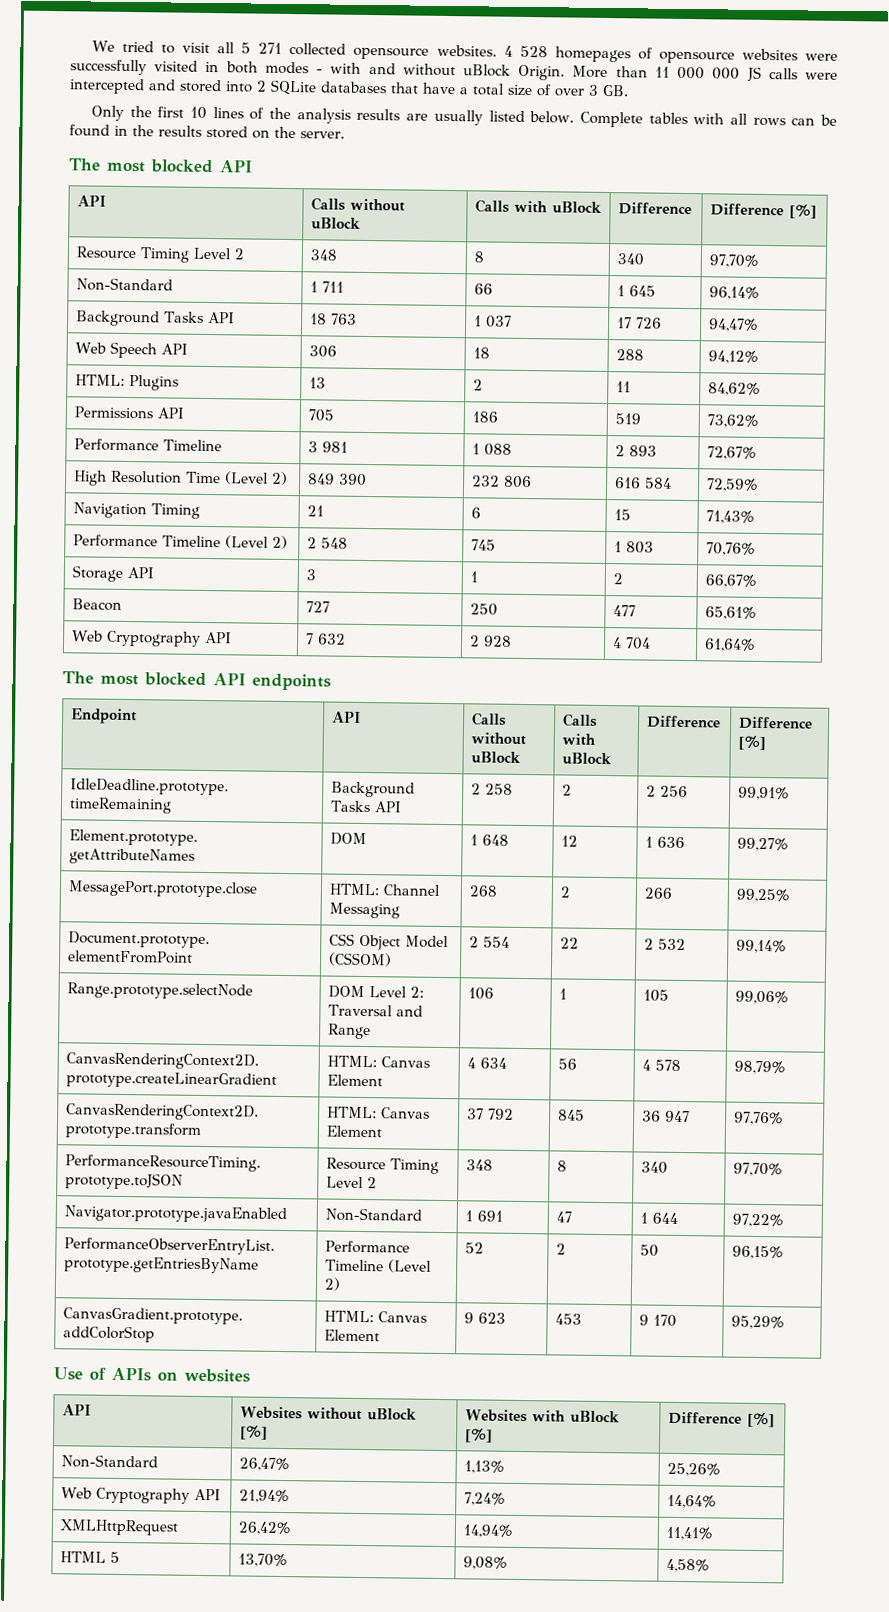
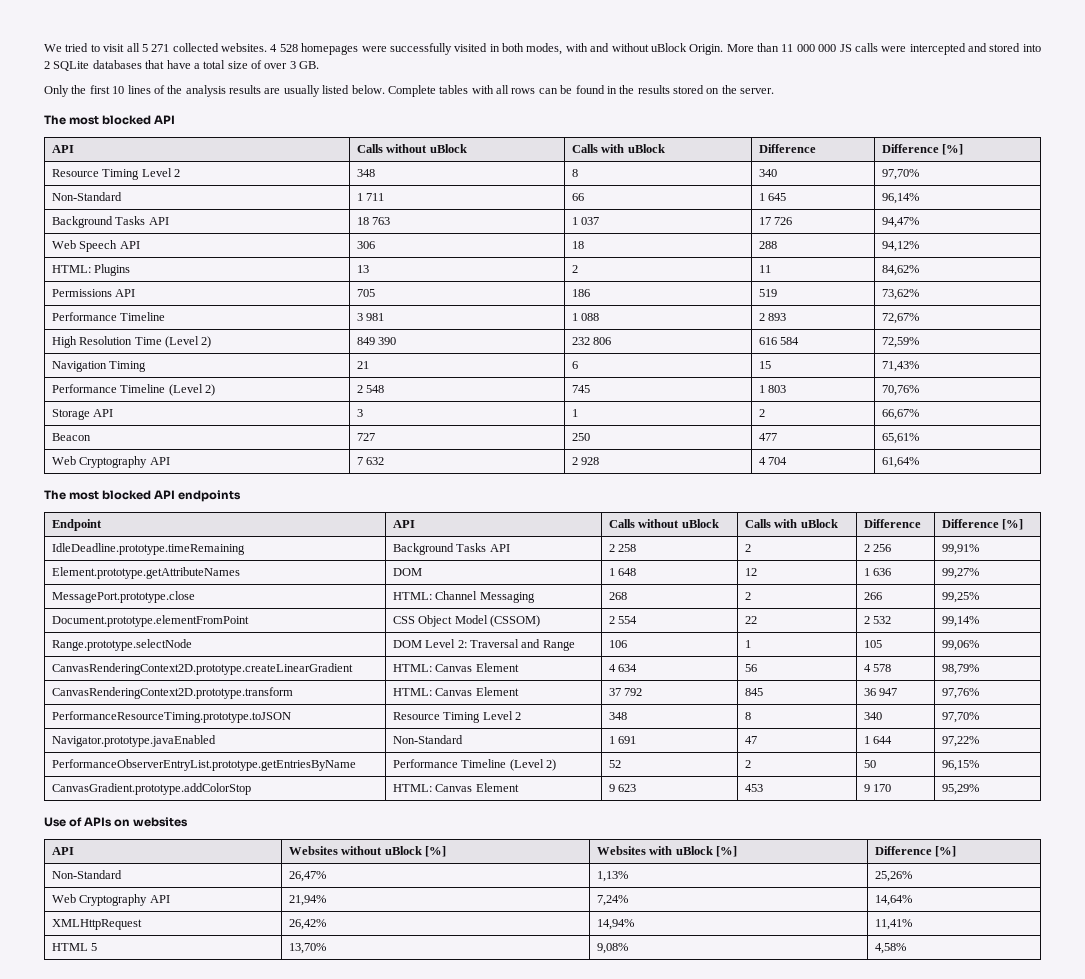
[353,46,430,60] opensource -> (219, 47) none
[637,47,798,64] of opensource websites -> (359, 49) none
[264,61,324,75] modes - -> [526,43,563,55] modes,

